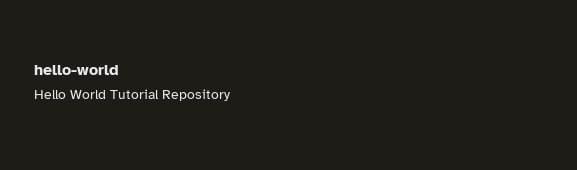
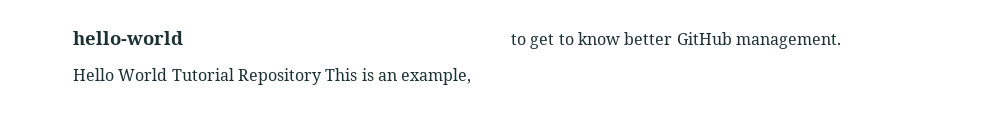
(230, 95) none -> [325,68,472,85] [511,32,841,49] This is an example, to get to know better GitHub management.

